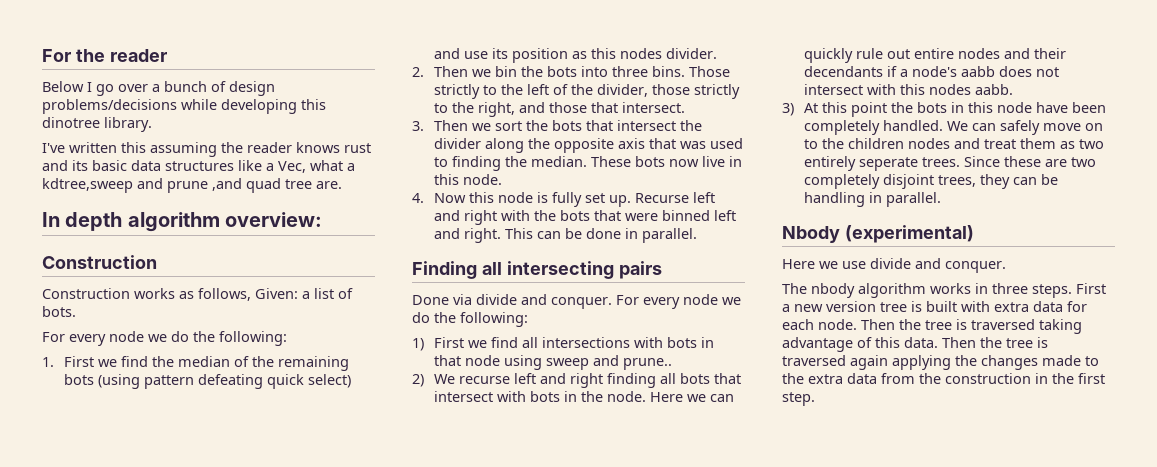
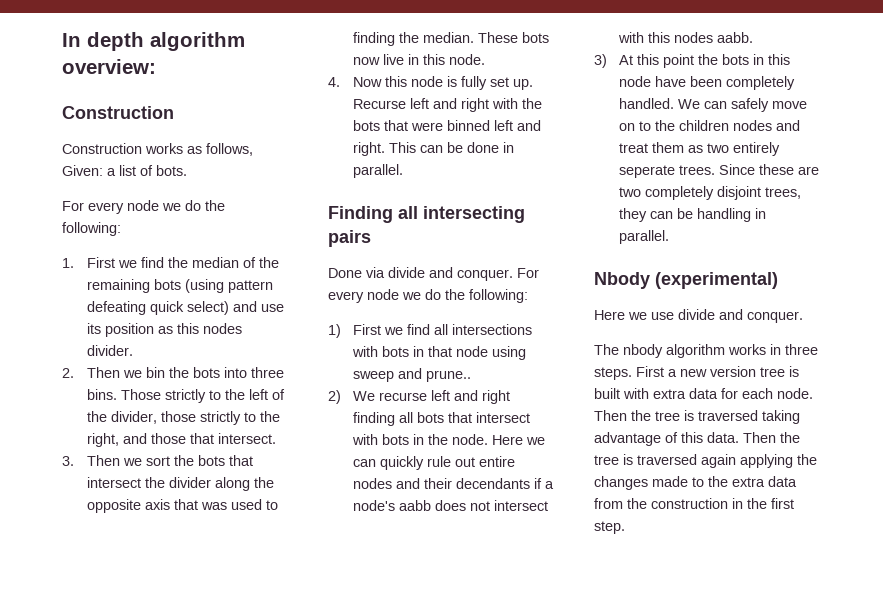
[42,49,167,62] [42,81,275,96] [42,99,326,114] [42,117,152,132] [42,142,371,157] [42,160,355,173] [42,178,342,193] For the reader // Below I go over a bunch of design problems/decisions while developing this dinotree library. // I've written this assuming the reader knows rust and its basic data structures like a Vec, what a kdtree,sweep and prune ,and quad tree are. // -> (62, 40) none

